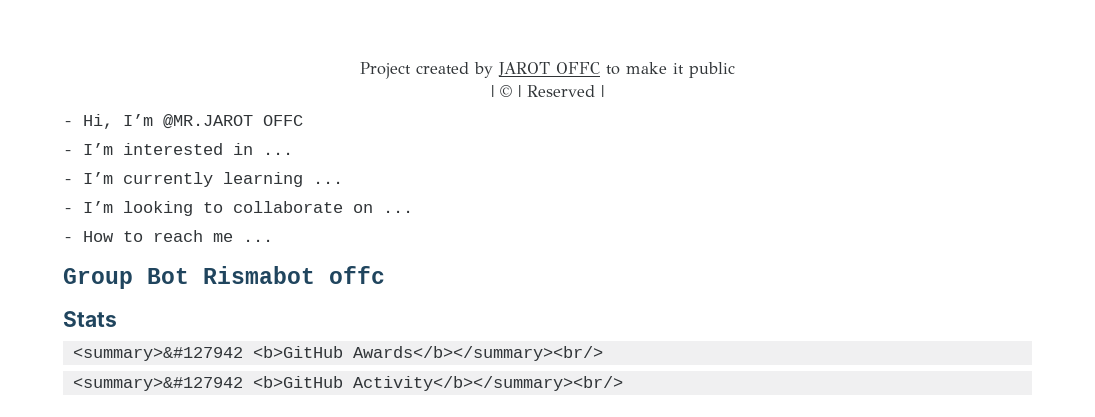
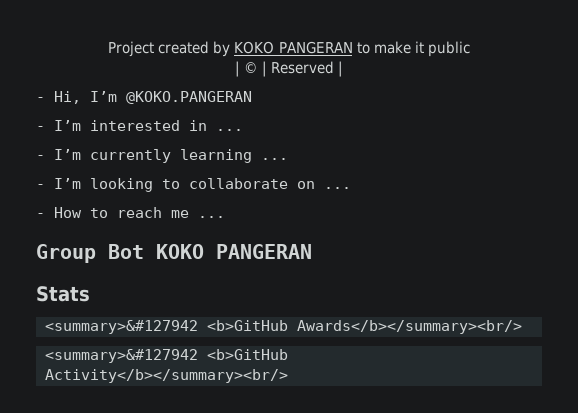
[498,62,600,77] JAROT OFFC -> [234,41,353,54] KOKO PANGERAN
[163,114,303,129] @MR.JAROT OFFC -> [126,91,252,104] @KOKO.PANGERAN
[203,266,385,284] Rismabot offc -> [156,244,312,259] KOKO PANGERAN

